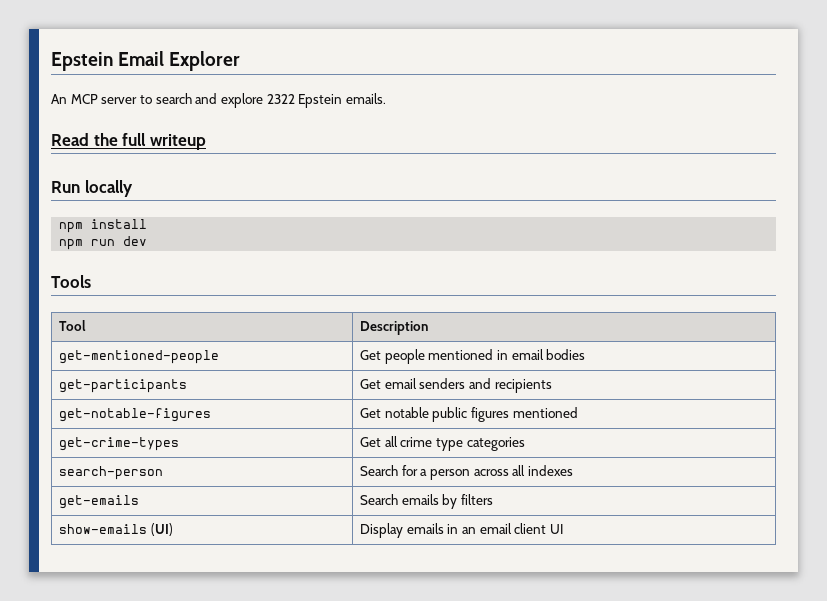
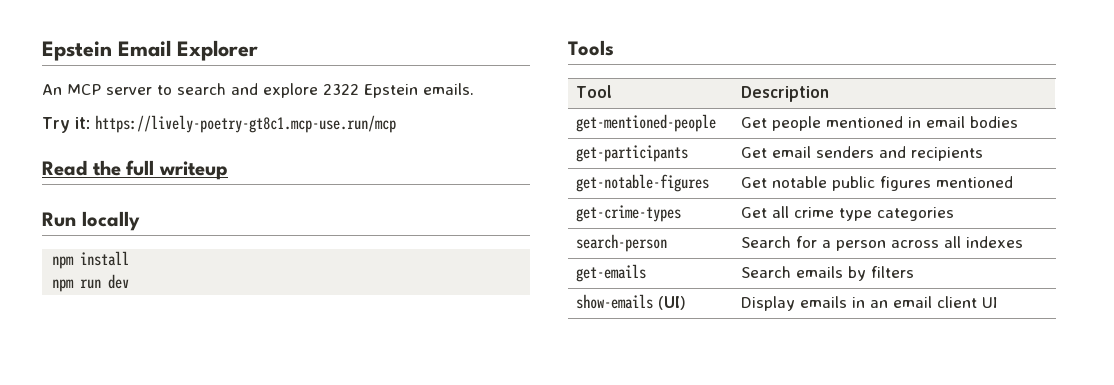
(386, 98) none -> [42,115,396,133] // Try it: https://lively-poetry-gt8c1.mcp-use.run/mcp

